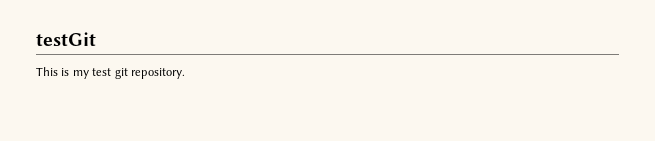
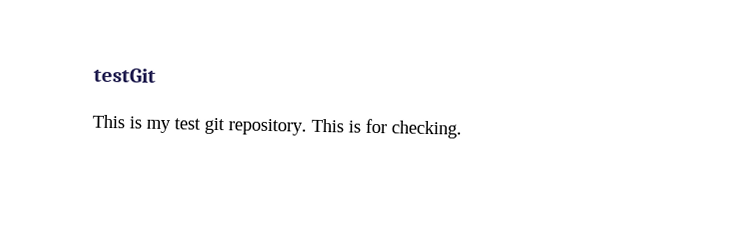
(185, 73) none -> [311,118,462,139] This is for checking.

